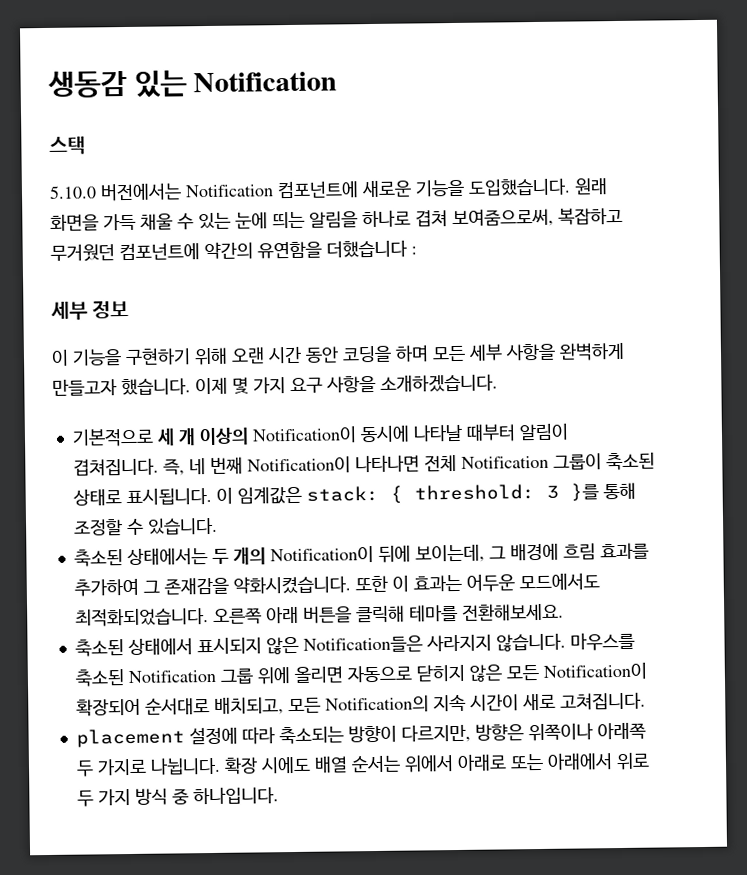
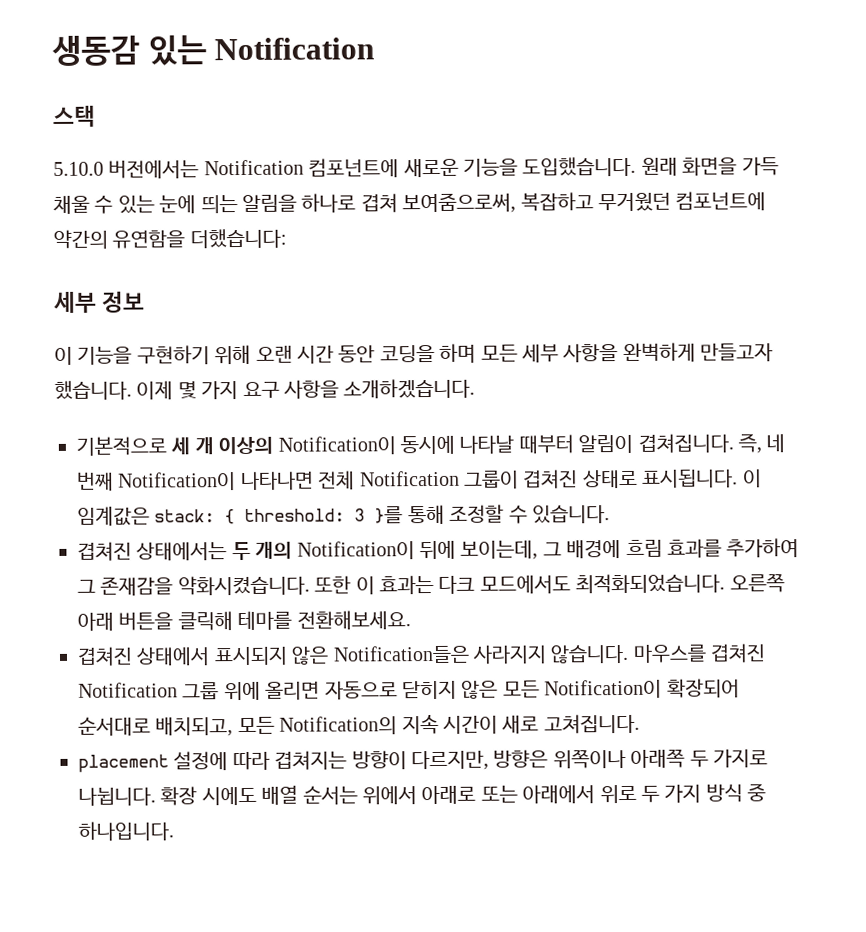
[326,240,417,258] 더했습니다 : -> [189,228,287,249] 더했습니다:
[605,452,655,471] 축소된 -> [523,469,579,489] 겹쳐진
[73,549,123,567] 축소된 -> [77,541,132,561] 겹쳐진
[465,574,515,592] 어두운 -> [438,575,476,594] 다크
[74,639,124,657] 축소된 -> [77,646,133,666] 겹쳐진
[74,669,125,687] 축소된 -> [710,643,767,663] 겹쳐진
[278,726,344,745] 축소되는 -> [274,750,348,770] 겹쳐지는

